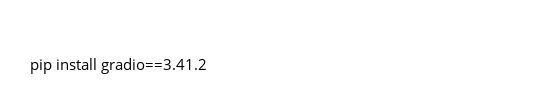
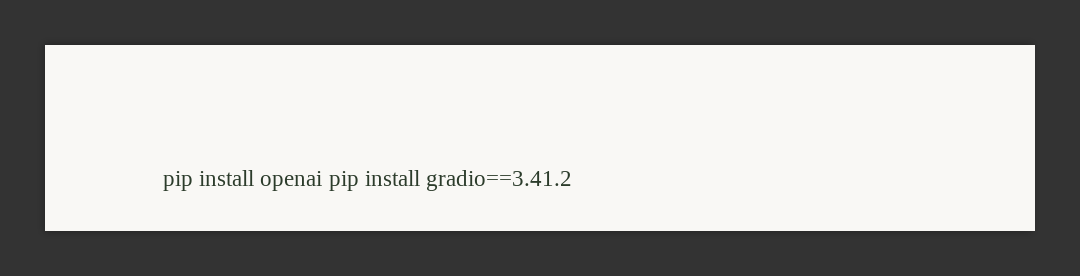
[30,58,98,74] pip install -> [163,170,420,191] pip install openai pip install

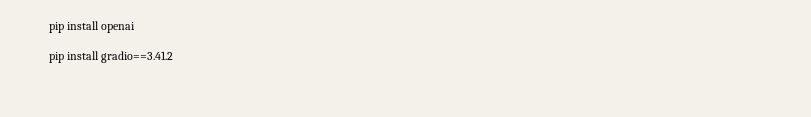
(323, 181) none -> (136, 27) //

